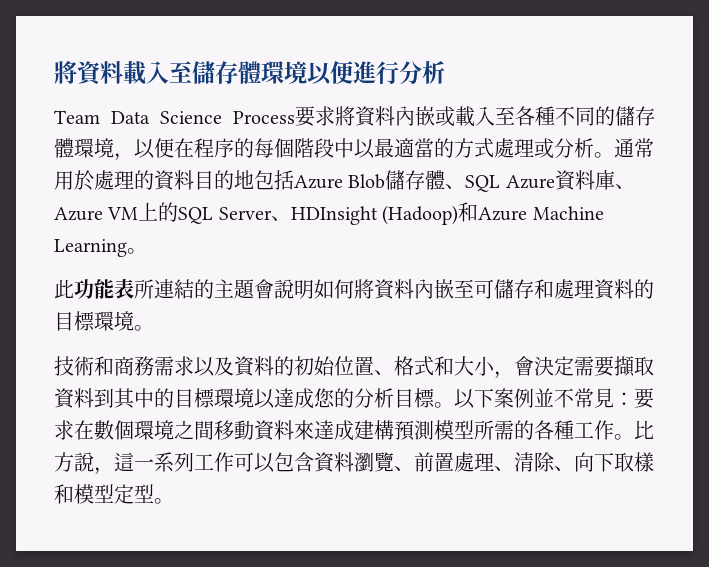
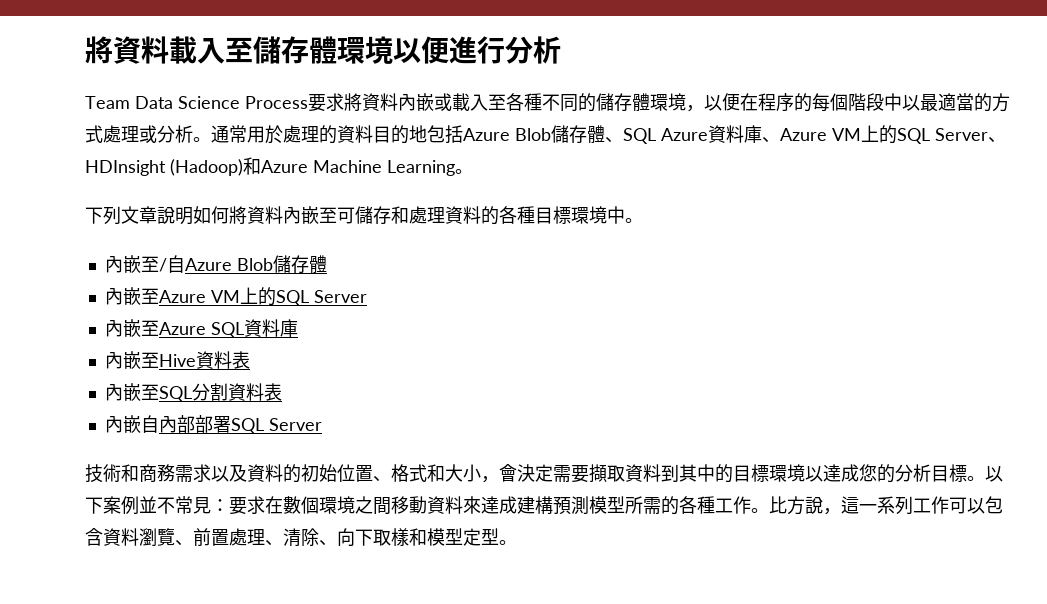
[54,279,274,299] 此功能表所連結的主題會 -> [85,206,157,225] 下列文章
[54,311,154,331] 目標環境。 -> [499,206,643,224] [104,255,327,273] [104,287,367,306] [104,319,298,338] [104,351,250,369] [104,383,282,402] [104,415,322,434] 各種目標環境中。 // 內嵌至/自Azure Blob儲存體 // 內嵌至Azure VM上的SQL Server // 內嵌至Azure SQL資料庫 // 內嵌至Hive資料表 // 內嵌至SQL分割資料表 // 內嵌自內部部署SQL Server

